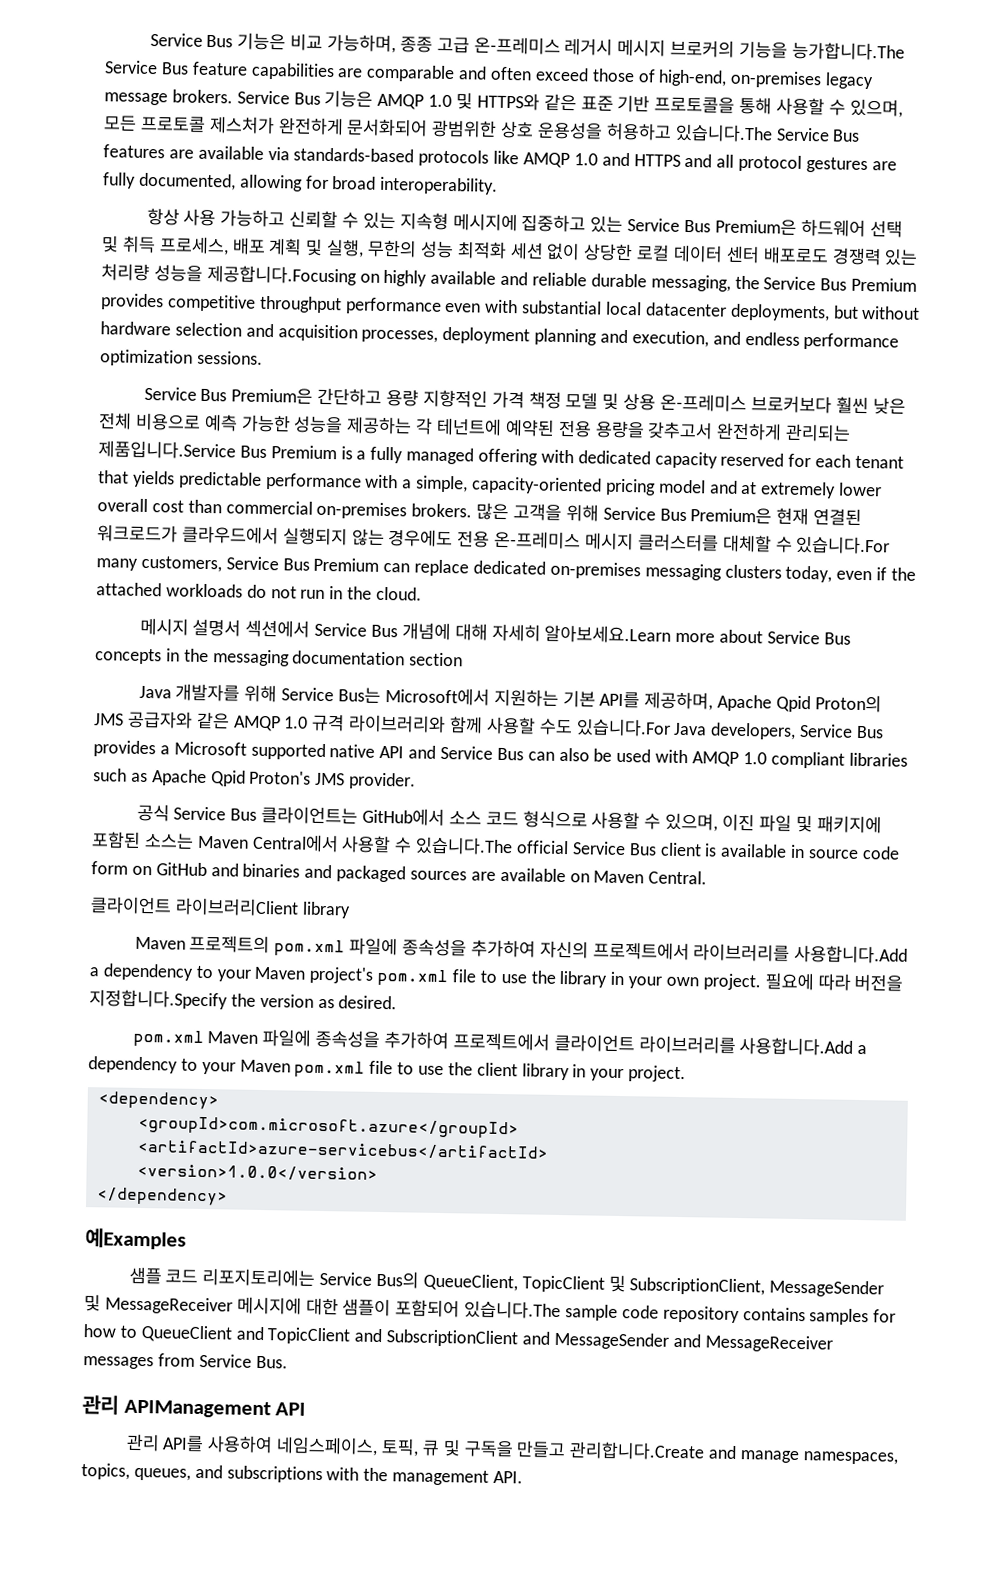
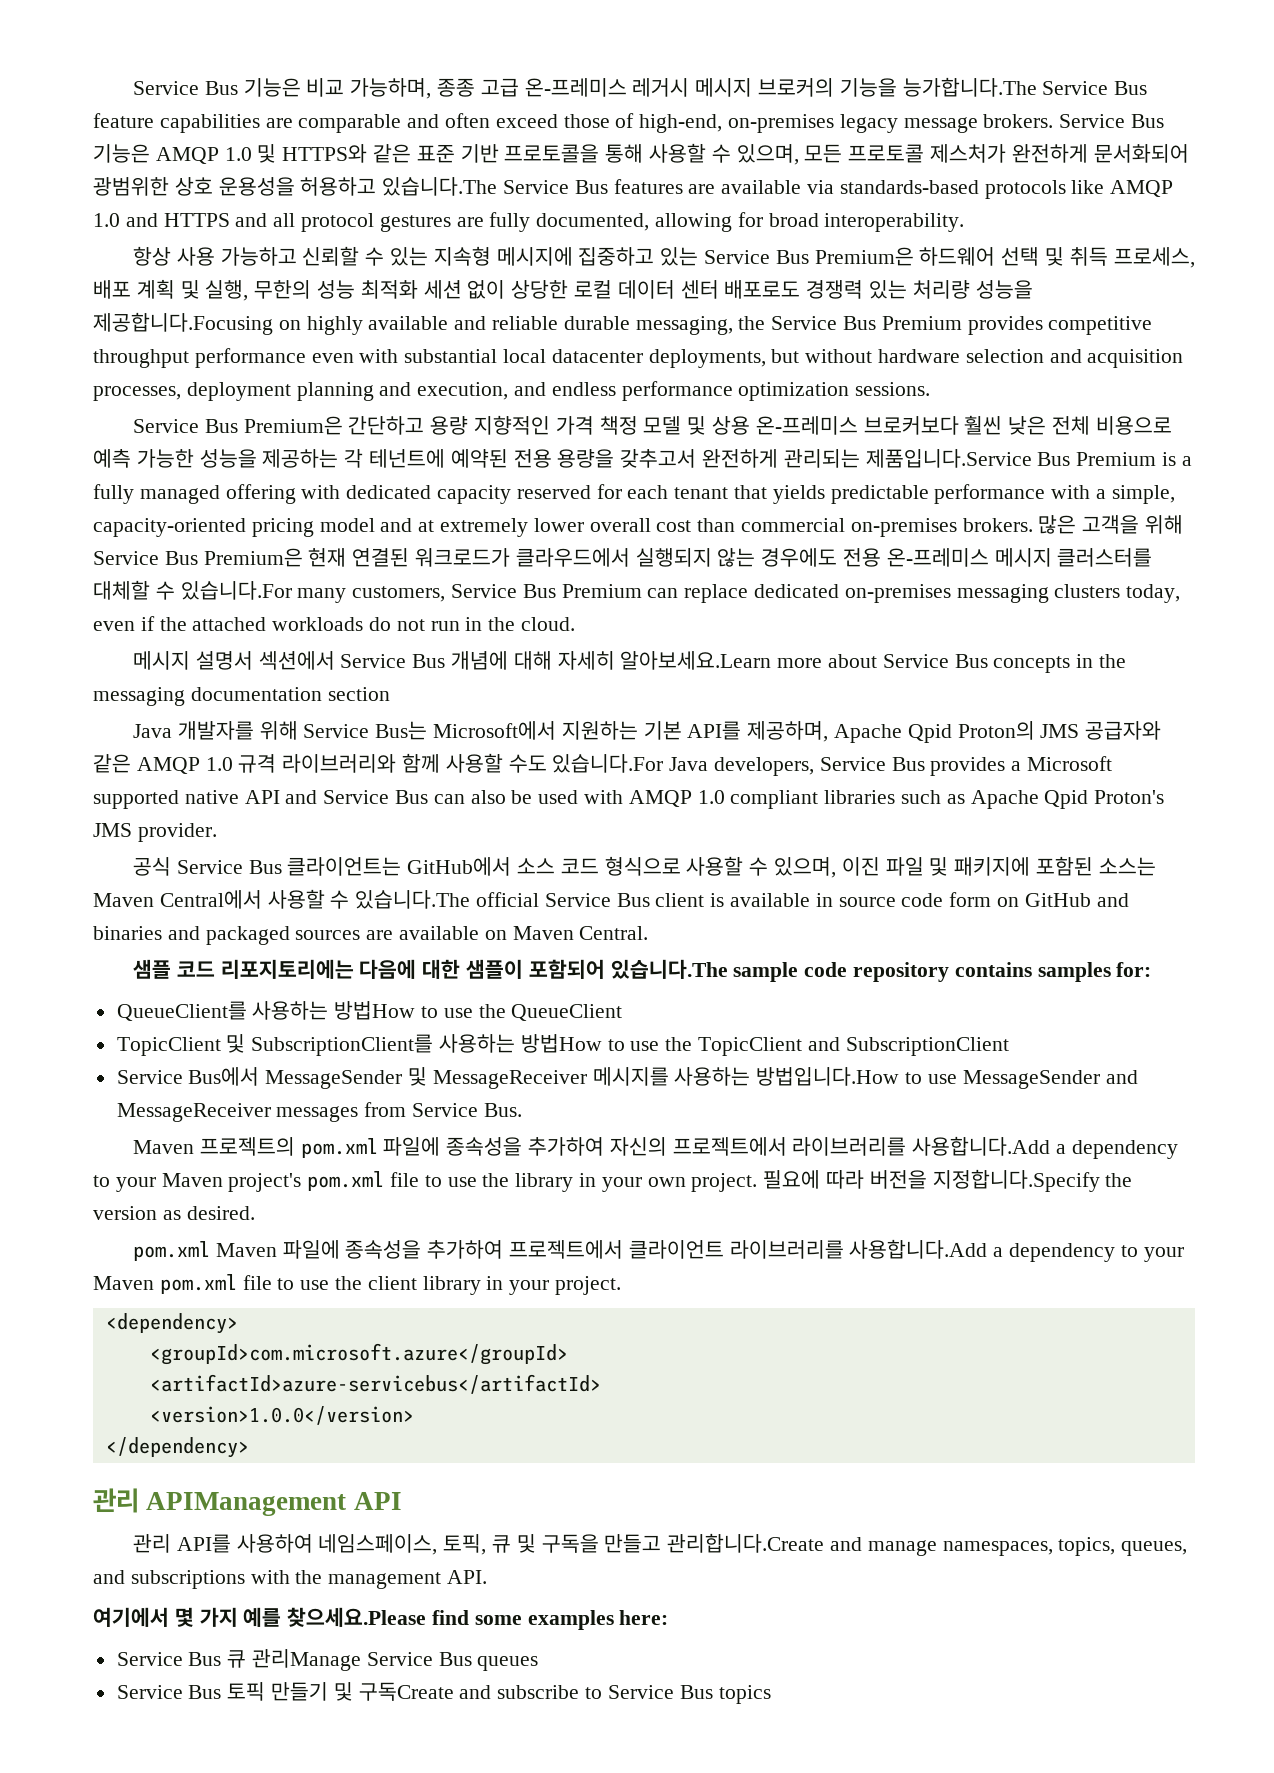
[90,896,351,919] 클라이언트 라이브러리Client library -> [132,959,1152,982] [116,1001,623,1021] [116,1034,1009,1056] [116,1067,1138,1089] [116,1102,522,1122] 샘플 코드 리포지토리에는 다음에 대한 샘플이 포함되어 있습니다.The sample code repository contains samples for: // QueueClient를 사용하는 방법How to use the QueueClient // TopicClient 및 SubscriptionClient를 사용하는 방법How to use the TopicClient and SubscriptionClient // Service Bus에서 MessageSender 및 MessageReceiver 메시지를 사용하는 방법입니다.How to use MessageSender and MessageReceiver messages from Service Bus.
[85,1228,186,1250] [128,1266,885,1298] [84,1294,897,1326] [83,1324,833,1353] [83,1353,288,1370] // 예Examples // 샘플 코드 리포지토리에는 Service Bus의 QueueClient, TopicClient 및 SubscriptionClient, MessageSender 및 MessageReceiver 메시지에 대한 샘플이 포함되어 있습니다.The sample code repository contains samples for how to QueueClient and TopicClient and SubscriptionClient and MessageSender and MessageReceiver messages from Service Bus. -> (249, 1447) none
(524, 1477) none -> [93,1607,669,1630] [116,1649,539,1671] [116,1682,771,1704] // 여기에서 몇 가지 예를 찾으세요.Please find some examples here: // Service Bus 큐 관리Manage Service Bus queues // Service Bus 토픽 만들기 및 구독Create and subscribe to Service Bus topics

